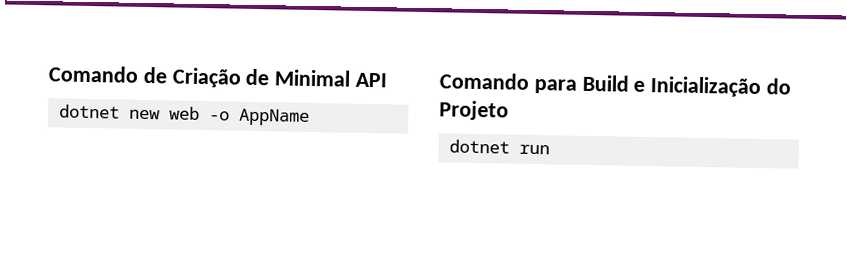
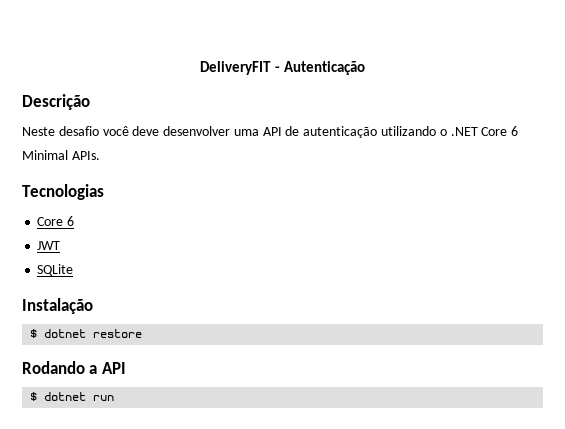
[48,65,388,88] [58,104,310,126] [439,72,792,98] [439,100,509,121] Comando de Criação de Minimal API // dotnet new web -o AppName // Comando para Build e Inicialização do Projeto // -> [200,61,365,75] [22,94,90,110] [22,126,519,138] [22,150,100,160] [22,184,104,200] [37,216,75,226] [37,241,61,250] [37,264,74,276] [22,298,93,314] [30,329,143,338] [22,361,126,374] [30,392,38,401] DeliveryFIT - Autenticação // Descrição // Neste desafio você deve desenvolver uma API de autenticação utilizando o .NET Core 6 Minimal APIs. // Tecnologias // Core 6 // JWT // SQLite // Instalação // $ dotnet restore // Rodando a API // $

